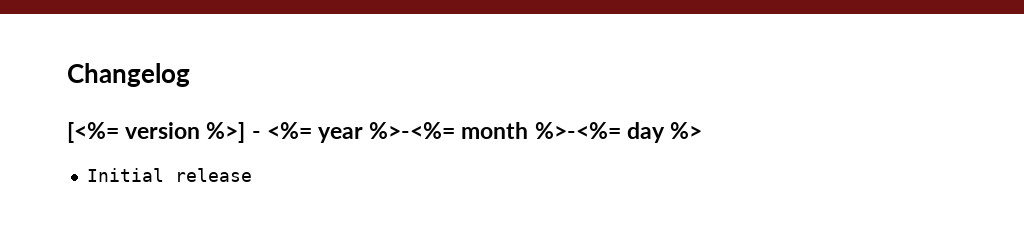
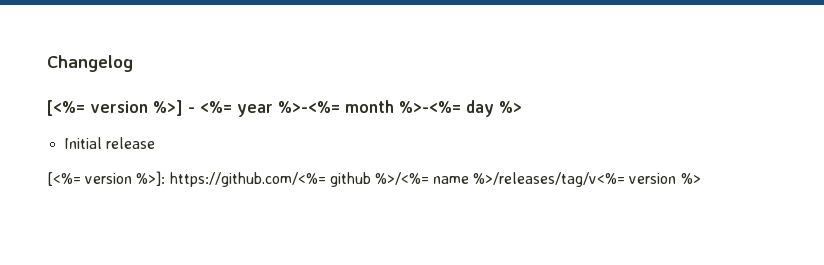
(252, 175) none -> [47,171,701,187] // [<%= version %>]: https://github.com/<%= github %>/<%= name %>/releases/tag/v<%= version %>

